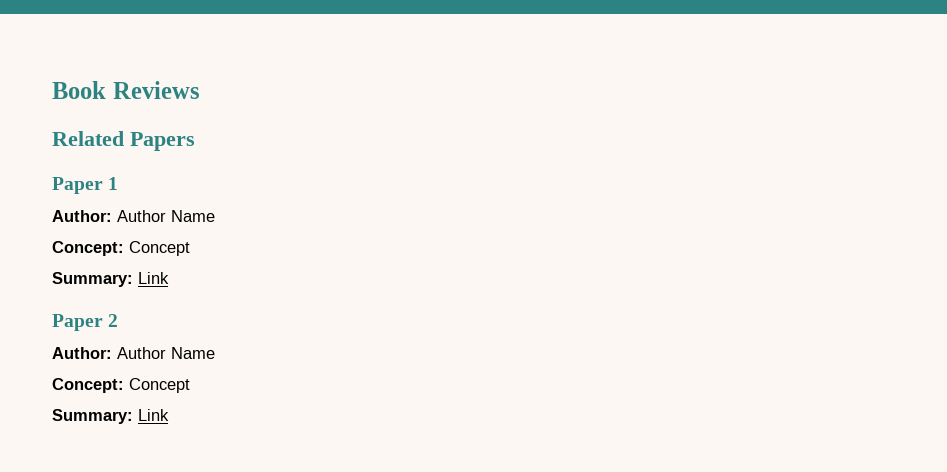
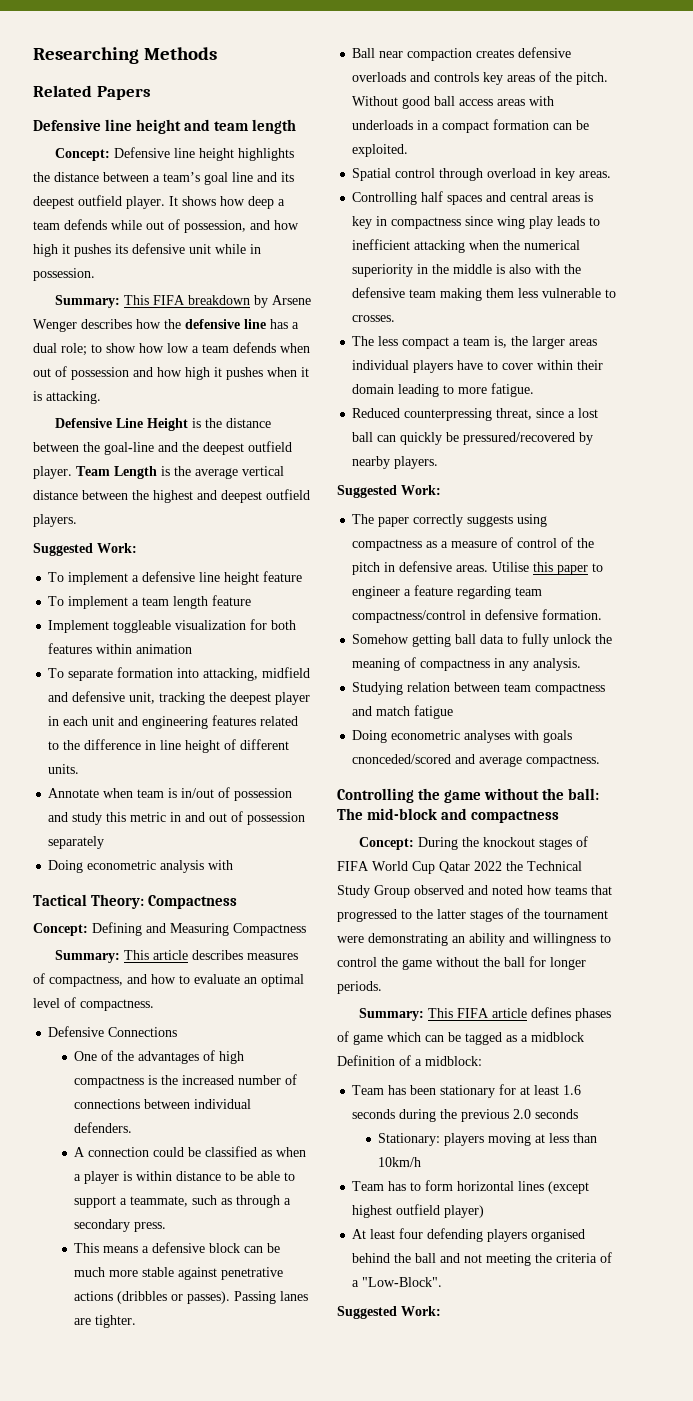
[52,81,200,99] Book Reviews -> [33,47,218,64] Researching Methods
[52,177,119,194] [52,210,215,222] [52,241,190,256] [52,272,169,287] [52,314,119,331] [52,347,215,359] [52,378,190,393] [52,409,169,424] Paper 1 // Author: Author Name // Concept: Concept // Summary: Link // Paper 2 // Author: Author Name // Concept: Concept // Summary: Link -> [33,119,297,134] [55,147,295,161] [33,172,294,185] [33,195,285,209] [33,219,299,233] [33,243,261,257] [33,268,95,281] [55,295,312,308] [33,319,299,332] [33,342,310,356] [33,366,309,380] [33,391,101,404] [55,418,272,431] [33,441,292,455] [33,466,284,479] [33,489,310,503] [33,514,77,527] [33,543,137,556] [48,571,303,585] [48,595,252,609] [48,619,297,633] [48,643,193,654] [48,667,311,681] [48,691,311,705] [48,715,299,729] [48,739,290,753] [48,764,80,774] [48,787,293,801] [48,811,306,825] [48,836,105,849] [48,860,234,873] [33,894,238,909] [33,922,306,936] [55,950,299,963] [33,973,304,987] [33,997,154,1011] [48,1026,178,1037] [74,1050,245,1064] [74,1074,298,1088] [74,1099,252,1109] [74,1122,133,1133] [74,1146,307,1157] [74,1171,296,1184] [74,1195,292,1208] [74,1219,167,1232] [74,1242,281,1253] [74,1267,284,1280] [74,1291,309,1304] [74,1315,137,1328] [352,47,572,61] [352,71,609,85] [352,96,555,109] [352,119,590,133] [352,144,409,157] [352,168,612,181] [352,191,594,205] [352,216,601,229] [352,239,581,253] [352,264,582,277] [352,287,617,301] [352,315,396,322] [352,336,598,349] [352,360,604,373] [352,383,535,397] [352,408,599,421] [352,432,594,445] [352,456,439,469] [337,485,441,498] [352,514,548,527] [352,537,595,551] [352,561,604,575] [352,585,543,599] [352,609,603,623] [352,633,613,647] [352,657,582,671] [352,682,606,695] [352,705,454,719] [352,730,573,743] [352,754,601,767] [337,788,600,803] [337,808,560,823] [359,836,589,850] [337,861,582,874] [337,885,612,898] [337,908,608,922] [337,933,611,946] [337,956,586,970] [337,981,382,994] [359,1007,612,1021] [337,1031,584,1045] [337,1055,482,1066] [352,1084,582,1098] [352,1109,579,1122] [378,1133,598,1146] [378,1157,422,1167] [352,1180,590,1194] [352,1204,485,1218] [352,1228,586,1242] [352,1252,613,1266] [352,1277,443,1287] [337,1306,441,1319] Defensive line height and team length // Concept: Defensive line height highlights the distance between a team’s goal line and its deepest outfield player. It shows how deep a team defends while out of possession, and how high it pushes its defensive unit while in possession. // Summary: This FIFA breakdown by Arsene Wenger describes how the defensive line has a dual role; to show how low a team defends when out of possession and how high it pushes when it is attacking. // Defensive Line Height is the distance between the goal-line and the deepest outfield player. Team Length is the average vertical distance between the highest and deepest outfield players. // Suggested Work: // To implement a defensive line height feature // To implement a team length feature // Implement toggleable visualization for both features within animation // To separate formation into attacking, midfield and defensive unit, tracking the deepest player in each unit and engineering features related to the difference in line height of different units. // Annotate when team is in/out of possession and study this metric in and out of possession separately // Doing econometric analysis with // Tactical Theory: Compactness // Concept: Defining and Measuring Compactness // Summary: This article describes measures of compactness, and how to evaluate an optimal level of compactness. // Defensive Connections // One of the advantages of high compactness is the increased number of connections between individual defenders. // A connection could be classified as when a player is within distance to be able to support a teammate, such as through a secondary press. // This means a defensive block can be much more stable against penetrative actions (dribbles or passes). Passing lanes are tighter. // Ball near compaction creates defensive overloads and controls key areas of the pitch. Without good ball access areas with underloads in a compact formation can be exploited. // Spatial control through overload in key areas. // Controlling half spaces and central areas is key in compactness since wing play leads to inefficient attacking when the numerical superiority in the middle is also with the defensive team making them less vulnerable to crosses. // The less compact a team is, the larger areas individual players have to cover within their domain leading to more fatigue. // Reduced counterpressing threat, since a lost ball can quickly be pressured/recovered by nearby players. // Suggested Work: // The paper correctly suggests using compactness as a measure of control of the pitch in defensive areas. Utilise this paper to engineer a feature regarding team compactness/control in defensive formation. // Somehow getting ball data to fully unlock the meaning of compactness in any analysis. // Studying relation between team compactness and match fatigue // Doing econometric analyses with goals cnonceded/scored and average compactness. // Controlling the game without the ball: The mid-block and compactness // Concept: During the knockout stages of FIFA World Cup Qatar 2022 the Technical Study Group observed and noted how teams that progressed to the latter stages of the tournament were demonstrating an ability and willingness to control the game without the ball for longer periods. // Summary: This FIFA article defines phases of game which can be tagged as a midblock Definition of a midblock: // Team has been stationary for at least 1.6 seconds during the previous 2.0 seconds // Stationary: players moving at less than 10km/h // Team has to form horizontal lines (except highest outfield player) // At least four defending players organised behind the ball and not meeting the criteria of a "Low-Block". // Suggested Work:

